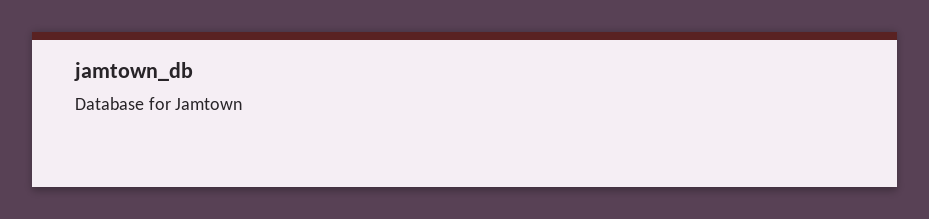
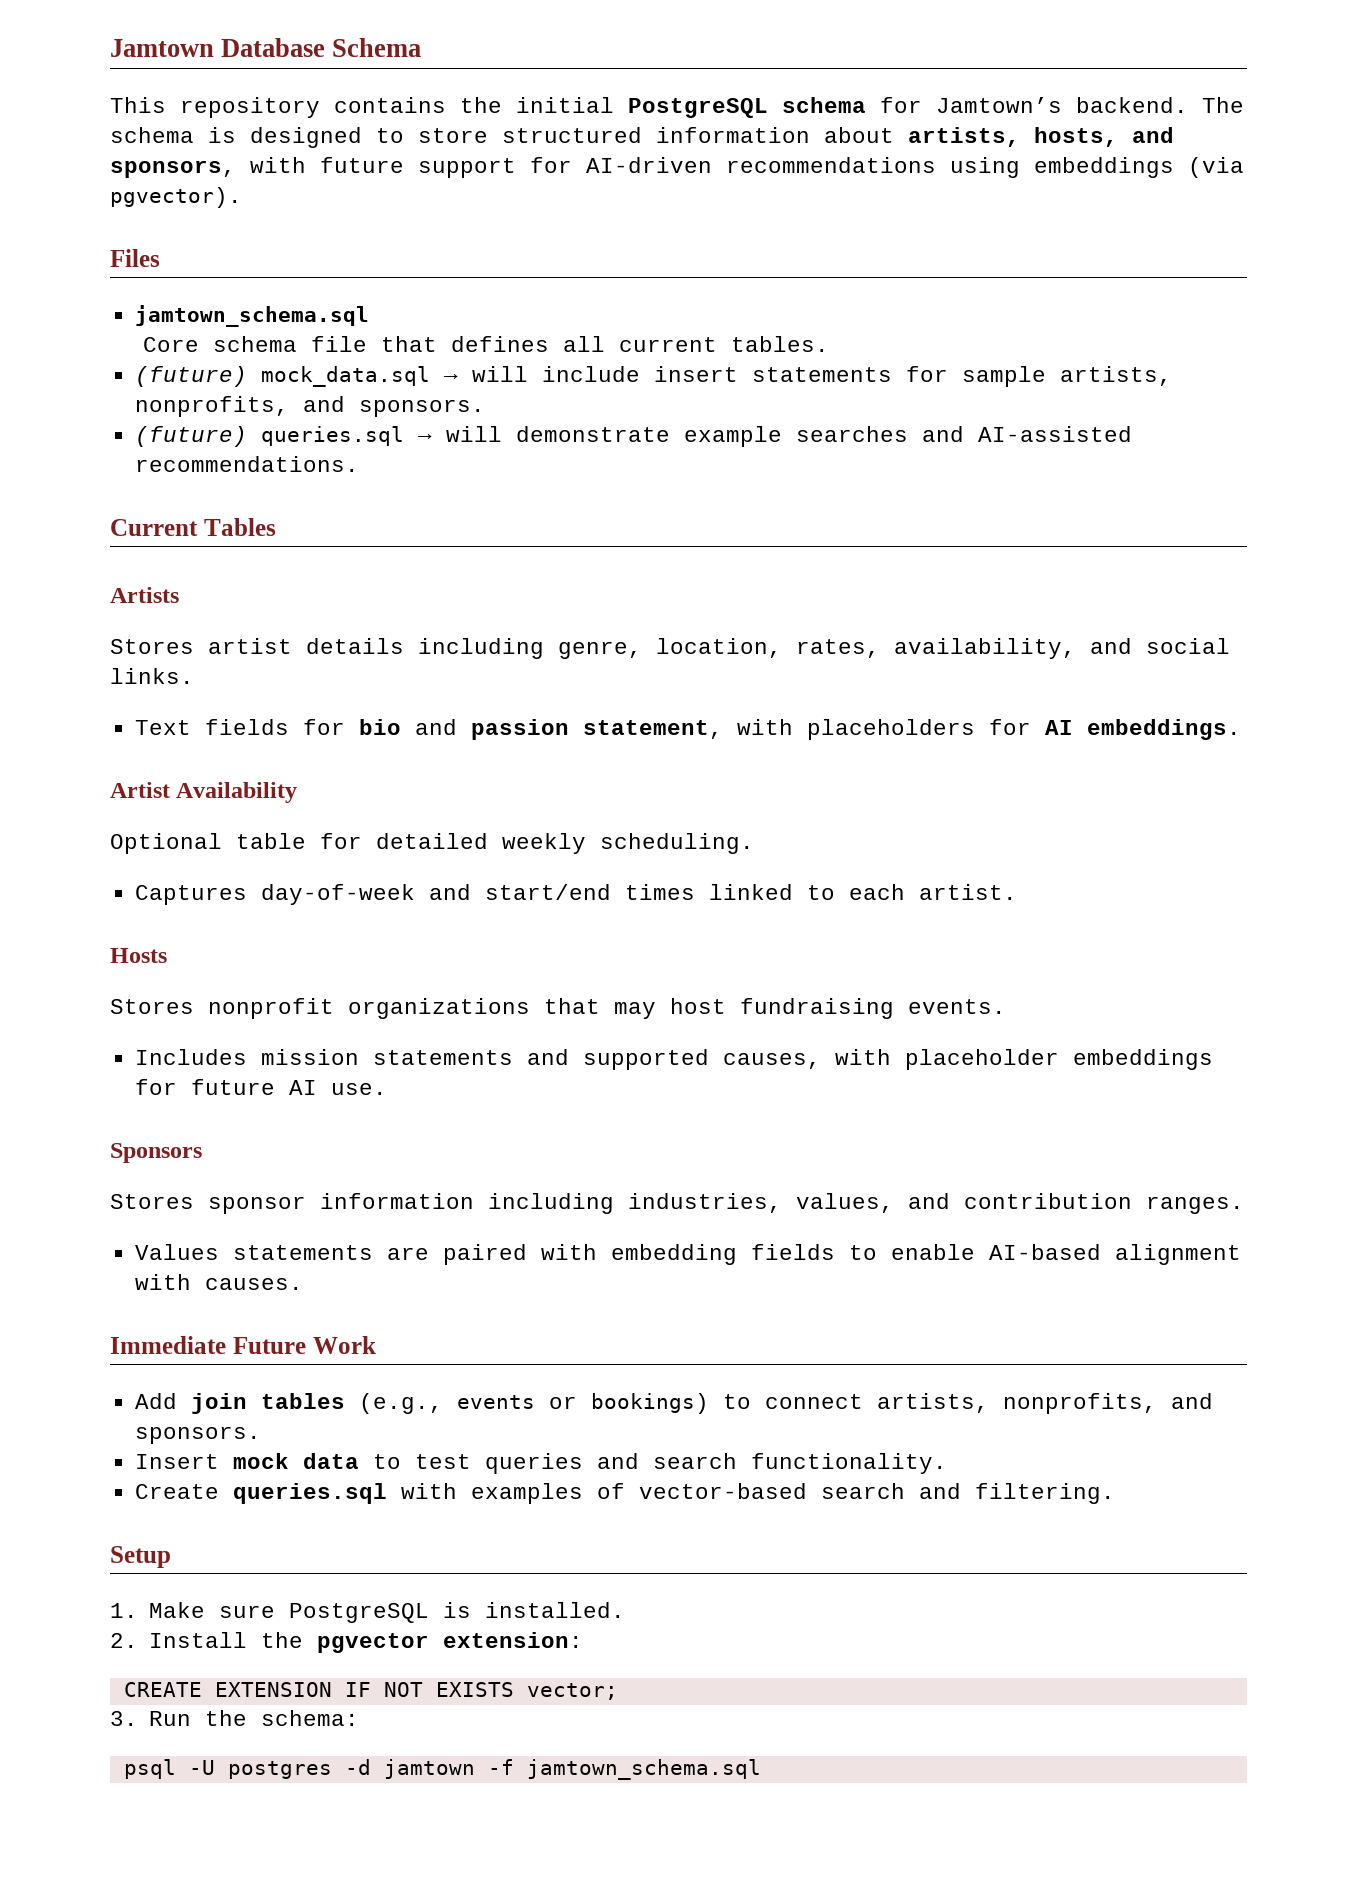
[74,62,193,81] [75,97,243,110] jamtown_db // Database for Jamtown -> [110,38,422,57] [110,97,1244,118] [110,127,1174,148] [110,157,1244,178] [110,187,242,208] [110,249,160,267] [134,305,369,327] [143,336,830,352] [134,366,1172,387] [134,396,485,417] [134,426,1132,447] [134,456,359,472] [110,518,276,536] [110,587,179,603] [110,638,1230,659] [110,668,194,684] [134,719,1241,740] [110,782,298,803] [110,833,754,854] [134,884,1017,905] [110,948,167,963] [110,998,1006,1019] [134,1049,1213,1070] [134,1079,387,1095] [110,1143,202,1163] [110,1193,1244,1214] [134,1244,1241,1265] [134,1274,303,1290] [110,1336,376,1354] [134,1393,1213,1414] [134,1426,261,1444] [134,1453,947,1474] [134,1483,1115,1504] [110,1546,171,1568] [110,1602,626,1623] [110,1632,584,1653] [123,1682,618,1700] [110,1710,360,1726] [123,1759,761,1780] Jamtown Database Schema // This repository contains the initial PostgreSQL schema for Jamtown’s backend. The schema is designed to store structured information about artists, hosts, and sponsors, with future support for AI-driven recommendations using embeddings (via pgvector). // Files // jamtown_schema.sql // Core schema file that defines all current tables. // (future) mock_data.sql → will include insert statements for sample artists, nonprofits, and sponsors. // (future) queries.sql → will demonstrate example searches and AI-assisted recommendations. // Current Tables // Artists // Stores artist details including genre, location, rates, availability, and social links. // Text fields for bio and passion statement, with placeholders for AI embeddings. // Artist Availability // Optional table for detailed weekly scheduling. // Captures day-of-week and start/end times linked to each artist. // Hosts // Stores nonprofit organizations that may host fundraising events. // Includes mission statements and supported causes, with placeholder embeddings for future AI use. // Sponsors // Stores sponsor information including industries, values, and contribution ranges. // Values statements are paired with embedding fields to enable AI-based alignment with causes. // Immediate Future Work // Add join tables (e.g., events or bookings) to connect artists, nonprofits, and sponsors. // Insert mock data to test queries and search functionality. // Create queries.sql with examples of vector-based search and filtering. // Setup // 1. Make sure PostgreSQL is installed. // 2. Install the pgvector extension: // CREATE EXTENSION IF NOT EXISTS vector; // 3. Run the schema: // psql -U postgres -d jamtown -f jamtown_schema.sql

